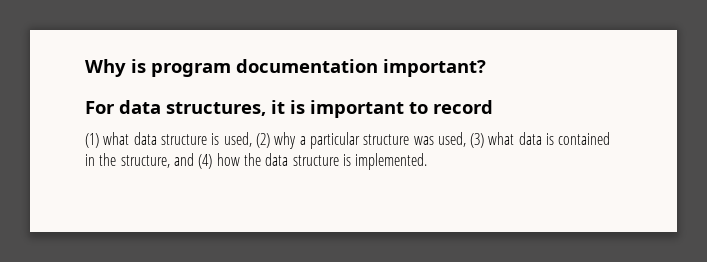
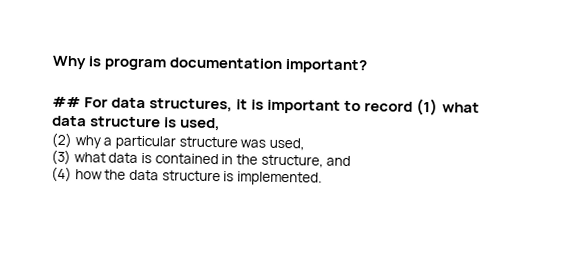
(486, 68) none -> [52,96,81,108] ##
(493, 107) // -> (414, 106) none
(252, 139) none -> (222, 124) //
(466, 139) none -> (305, 144) //
(194, 159) none -> (352, 160) //

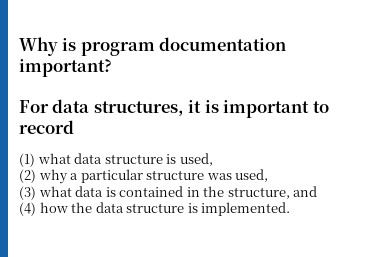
[52,96,81,108] ## -> (112, 68) none
(414, 106) none -> (74, 127) //

